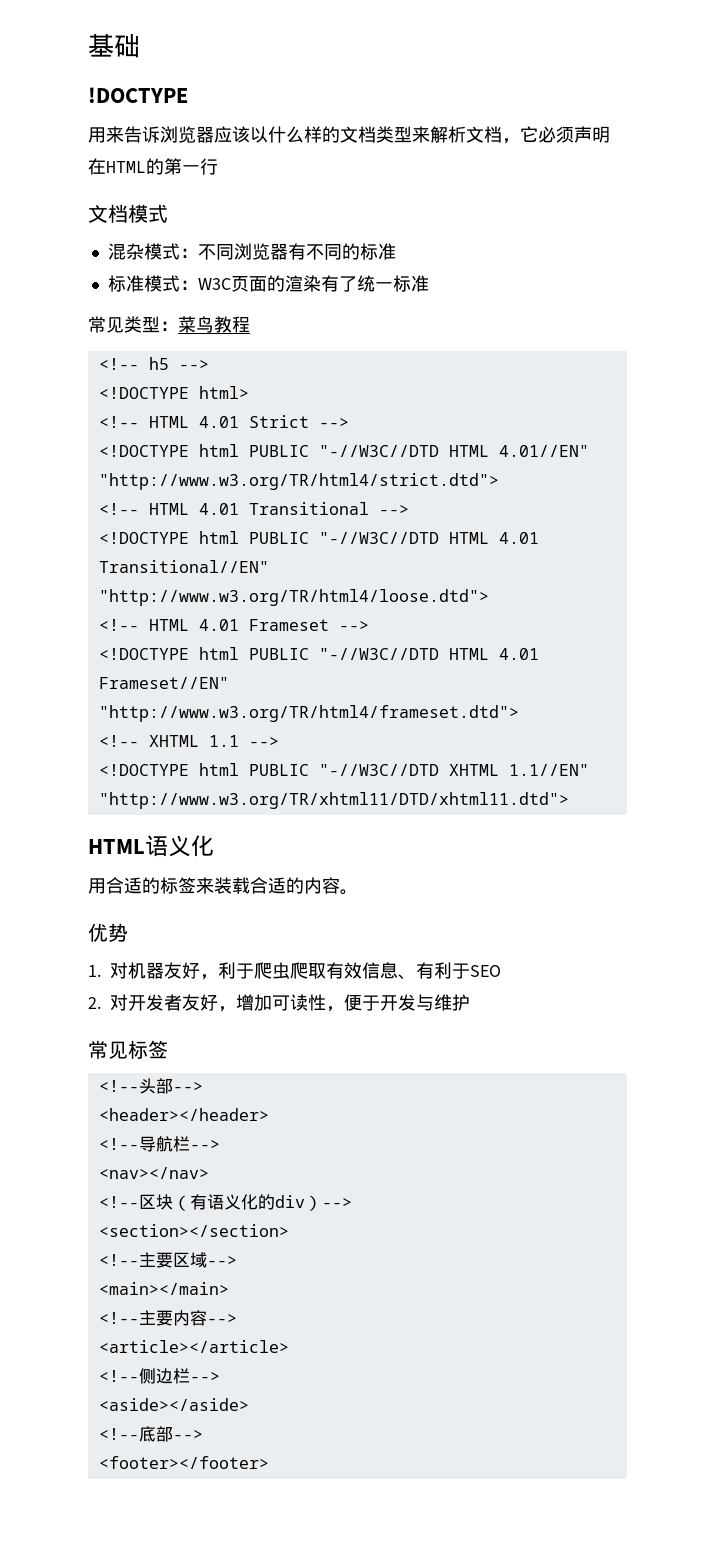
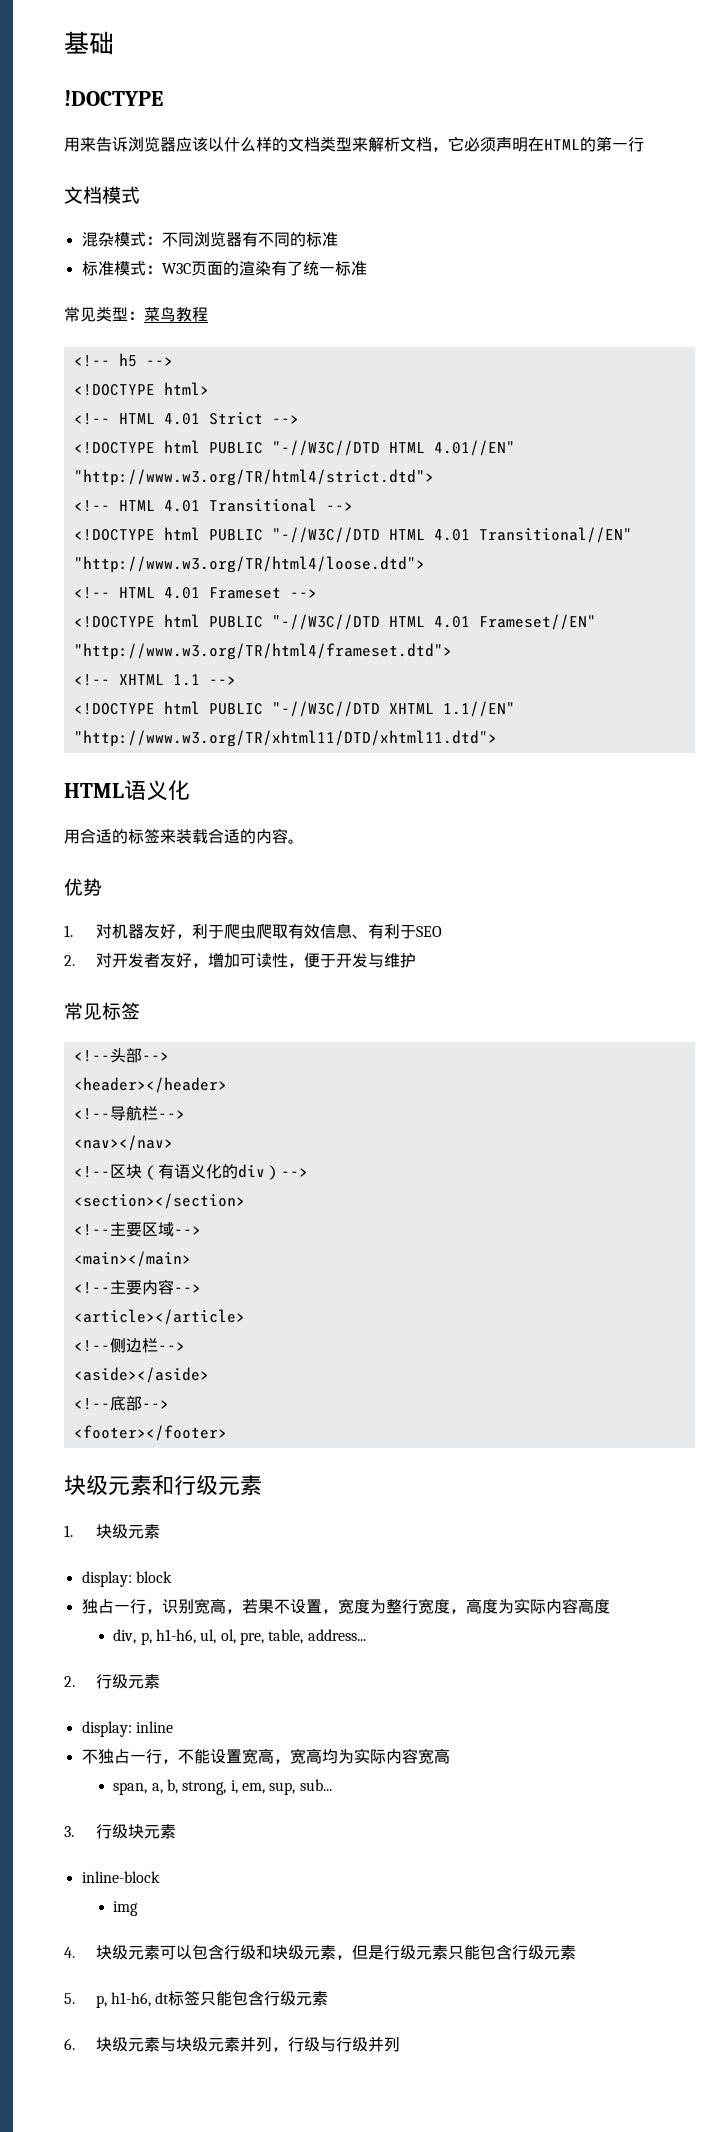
(269, 1462) none -> [64,1475,262,1496] [64,1524,160,1539] [81,1571,172,1587] [81,1598,610,1614] [113,1629,366,1645] [64,1674,160,1689] [81,1721,173,1737] [81,1748,450,1764] [113,1779,332,1795] [64,1824,176,1839] [81,1871,160,1883] [113,1901,139,1916] [64,1944,576,1960] [64,1990,329,2008] [64,2036,400,2052] // 块级元素和行级元素 // 1.块级元素 // display: block // 独占一行，识别宽高，若果不设置，宽度为整行宽度，高度为实际内容高度 // div, p, h1-h6, ul, ol, pre, table, address... // 2.行级元素 // display: inline // 不独占一行，不能设置宽高，宽高均为实际内容宽高 // span, a, b, strong, i, em, sup, sub... // 3.行级块元素 // inline-block // img // 4.块级元素可以包含行级和块级元素，但是行级元素只能包含行级元素 // 5. p, h1-h6, dt标签只能包含行级元素 // 6.块级元素与块级元素并列，行级与行级并列

